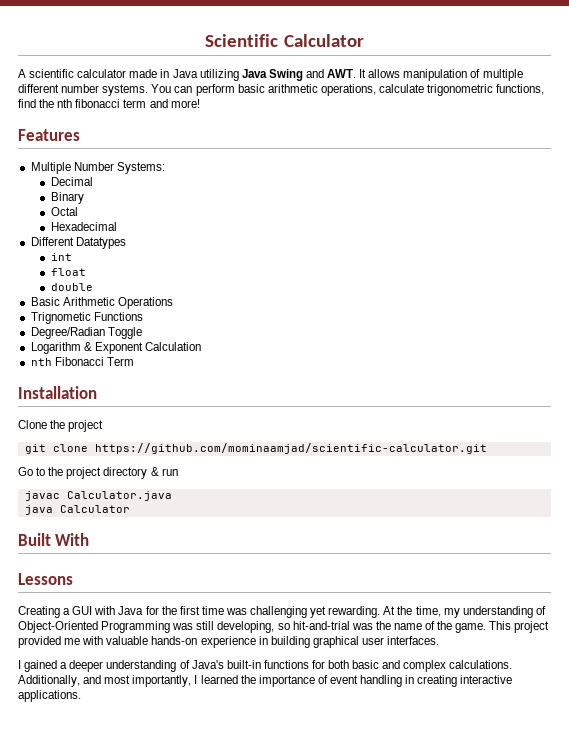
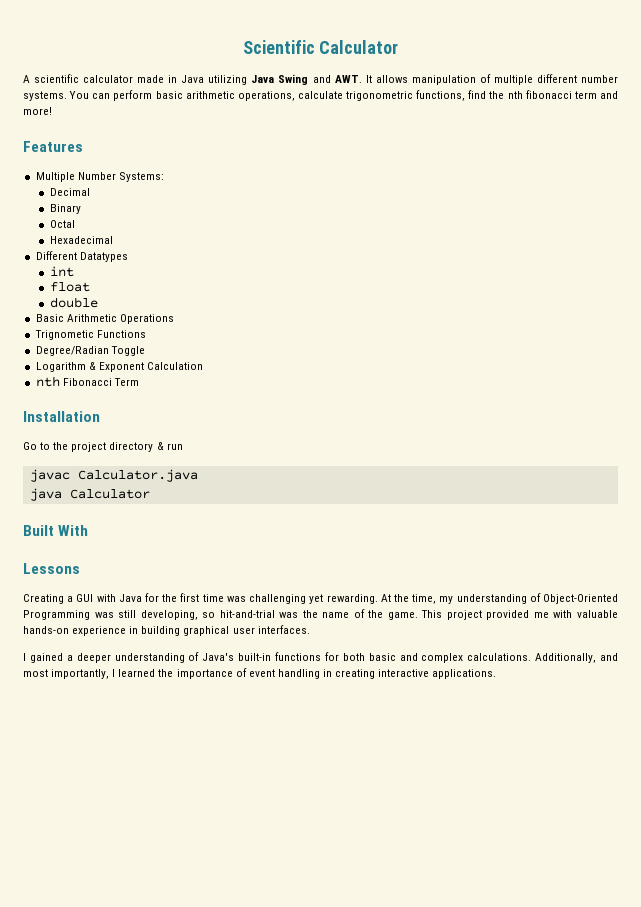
[18,420,104,432] [24,443,487,454] // Clone the project // git clone https://github.com/mominaamjad/scientific-calculator.git -> (100, 416) none

